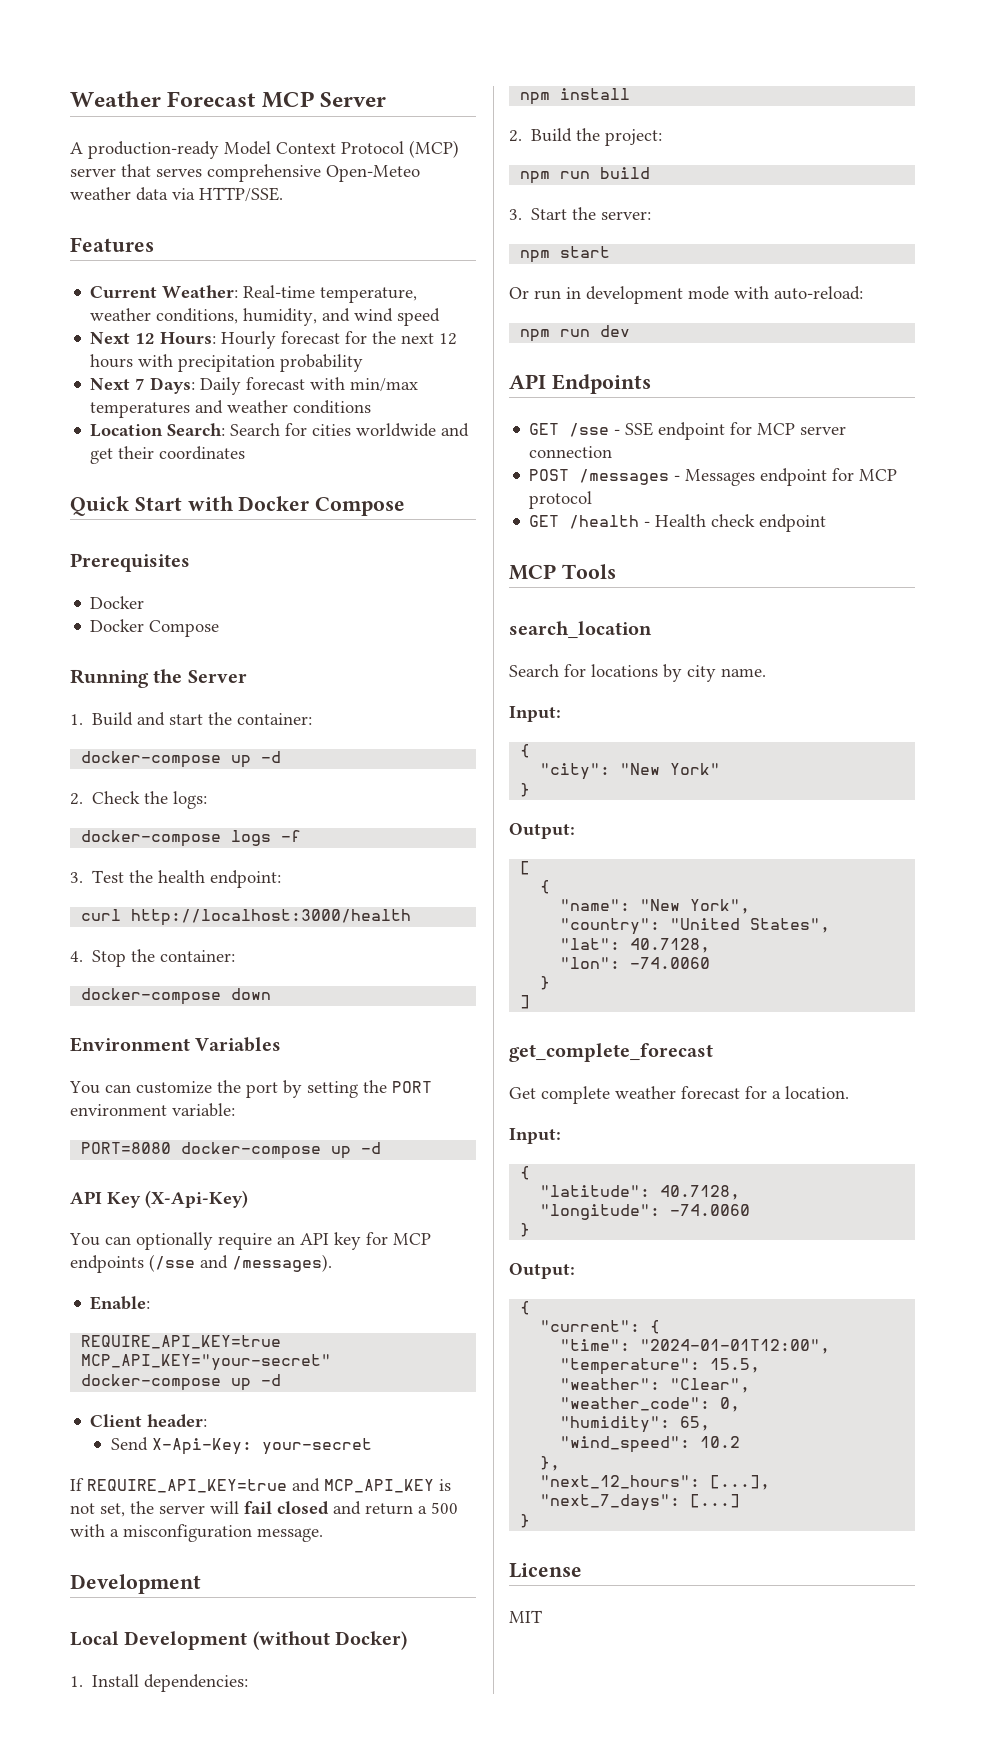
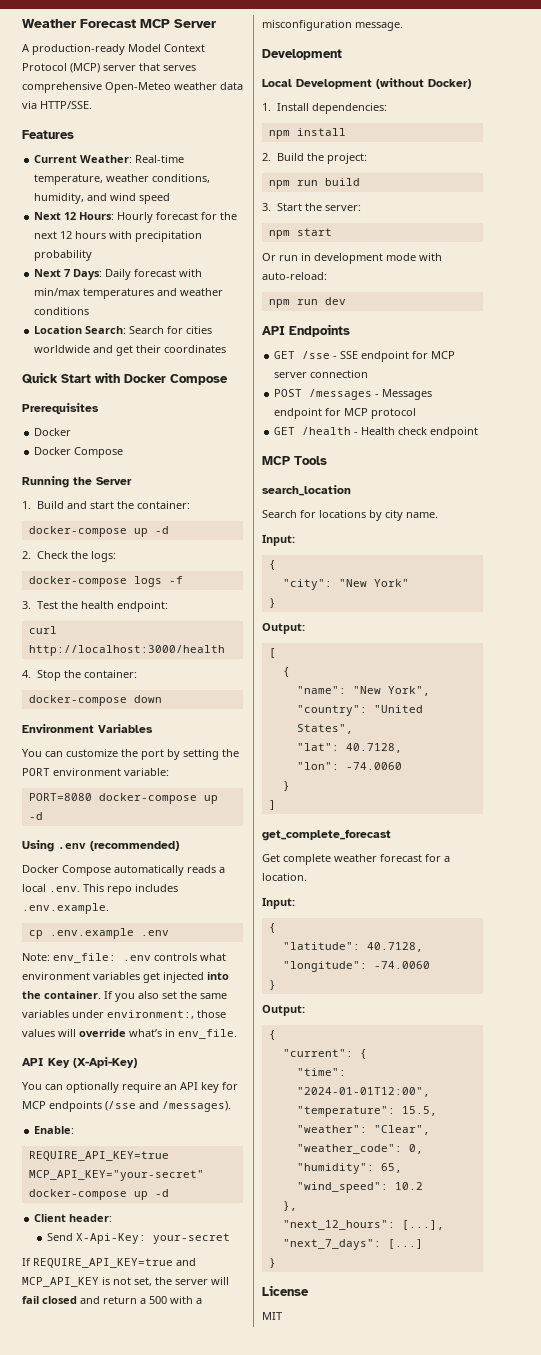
(382, 1148) none -> [22,840,179,852] [22,865,225,876] [22,884,178,895] [22,903,109,914] [28,928,169,939] [22,953,226,963] [22,972,229,983] [22,991,227,1002] [22,1010,226,1019] [22,1029,237,1039] // Using .env (recommended) // Docker Compose automatically reads a local .env. This repo includes .env.example. // cp .env.example .env // Note: env_file: .env controls what environment variables get injected into the container. If you also set the same variables under environment:, those values will override what’s in env_file.

